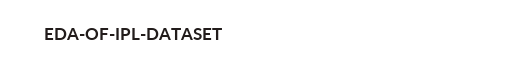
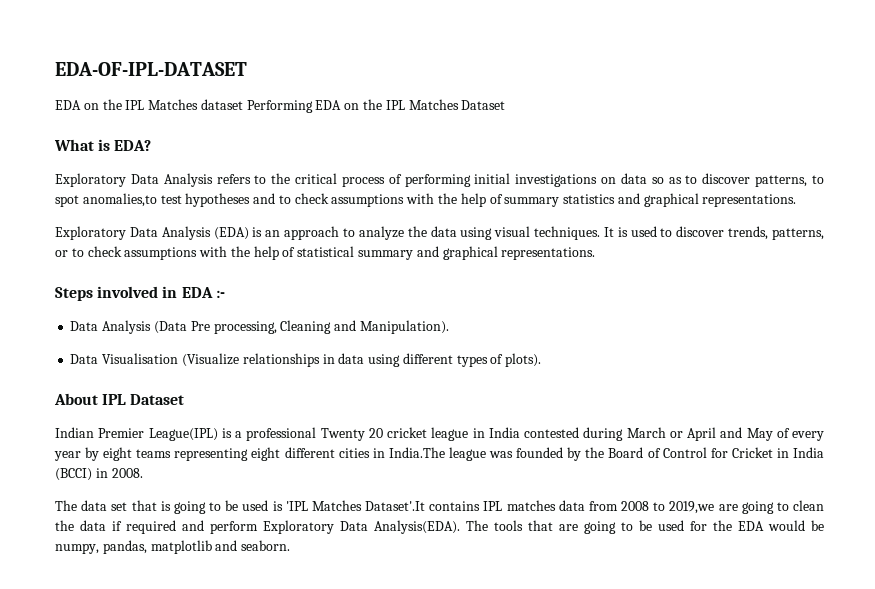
(222, 34) none -> [55,99,506,113] [54,139,152,151] [55,173,825,187] [55,193,797,207] [55,226,825,240] [55,246,596,260] [55,286,225,301] [70,320,449,334] [70,353,542,367] [54,393,185,405] [55,427,824,441] [54,447,824,461] [55,468,143,481] [55,500,824,514] [55,520,824,534] [55,540,291,554] // EDA on the IPL Matches dataset Performing EDA on the IPL Matches Dataset // What is EDA? // Exploratory Data Analysis refers to the critical process of performing initial investigations on data so as to discover patterns, to spot anomalies,to test hypotheses and to check assumptions with the help of summary statistics and graphical representations. // Exploratory Data Analysis (EDA) is an approach to analyze the data using visual techniques. It is used to discover trends, patterns, or to check assumptions with the help of statistical summary and graphical representations. // Steps involved in EDA :- // Data Analysis (Data Pre processing, Cleaning and Manipulation). // Data Visualisation (Visualize relationships in data using different types of plots). // About IPL Dataset // Indian Premier League(IPL) is a professional Twenty 20 cricket league in India contested during March or April and May of every year by eight teams representing eight different cities in India.The league was founded by the Board of Control for Cricket in India (BCCI) in 2008. // The data set that is going to be used is 'IPL Matches Dataset'.It contains IPL matches data from 2008 to 2019,we are going to clean the data if required and perform Exploratory Data Analysis(EDA). The tools that are going to be used for the EDA would be numpy, pandas, matplotlib and seaborn.

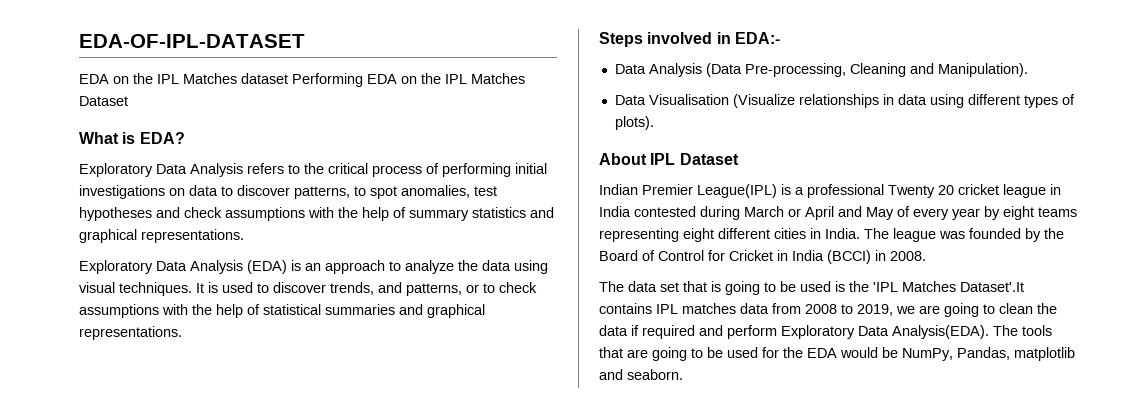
[651,177,682,184] so as -> (218, 190) none
[82,193,157,207] anomalies,to -> [401,185,470,198] anomalies,
[278,195,291,204] to -> (180, 212) none
(769, 233) none -> [378,282,402,293] and
[358,250,414,260] summary -> [325,304,395,315] summaries
[181,287,225,298] EDA :- -> [734,32,780,44] EDA:-
[190,321,277,334] Pre processing, -> [744,63,846,77] Pre-processing,
[388,447,445,458] India.The -> [825,228,889,239] India. The
(283, 506) none -> [849,281,869,292] the
[669,501,715,514] 2019,we -> [857,304,915,316] 2019, we
[55,540,147,554] numpy, pandas, -> [902,347,1010,361] NumPy, Pandas,

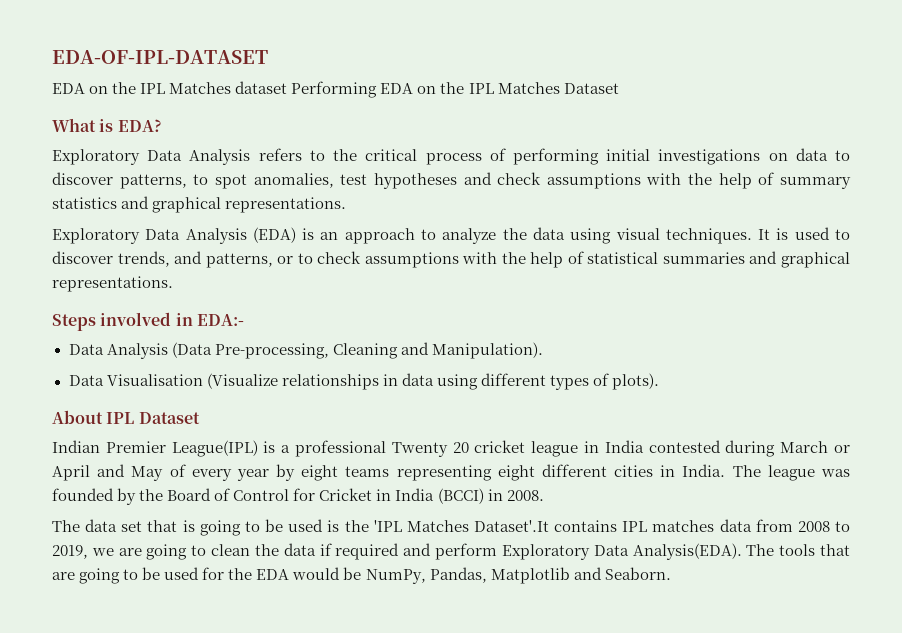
[1014,347,1075,361] [599,369,683,380] matplotlib and seaborn. -> [490,567,671,584] Matplotlib and Seaborn.

